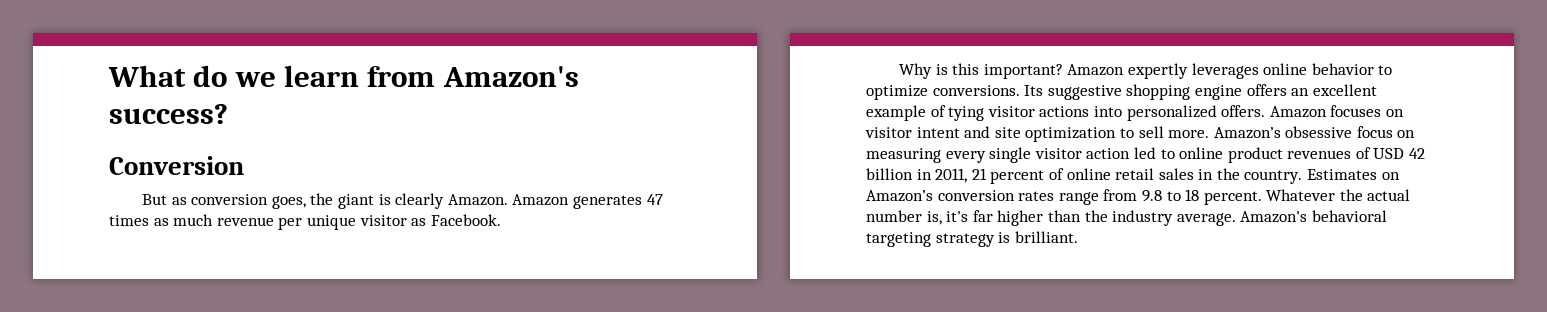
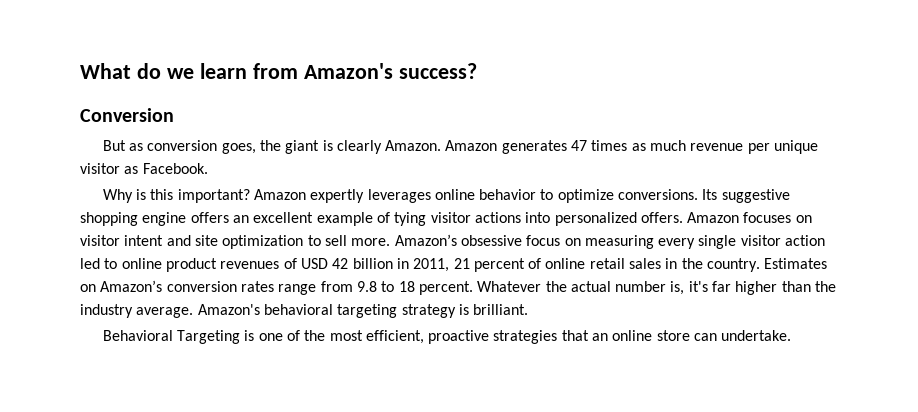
(1078, 237) none -> [102,330,792,344] // Behavioral Targeting is one of the most efficient, proactive strategies that an online store can undertake.

